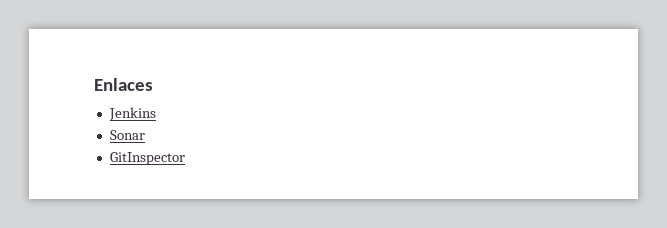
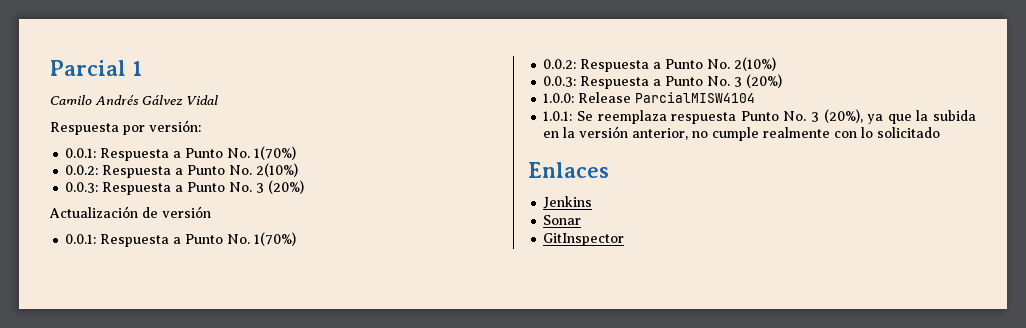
(94, 84) none -> [50,60,142,76] [50,95,218,105] [50,120,201,135] [65,146,297,161] [65,163,299,178] [65,180,305,195] [49,206,211,218] [65,232,297,247] [543,57,777,72] [543,74,783,89] [543,92,756,103] [543,109,977,124] [543,126,941,141] Parcial 1 // Camilo Andrés Gálvez Vidal // Respuesta por versión: // 0.0.1: Respuesta a Punto No. 1(70%) // 0.0.2: Respuesta a Punto No. 2(10%) // 0.0.3: Respuesta a Punto No. 3 (20%) // Actualización de versión // 0.0.1: Respuesta a Punto No. 1(70%) // 0.0.2: Respuesta a Punto No. 2(10%) // 0.0.3: Respuesta a Punto No. 3 (20%) // 1.0.0: Release ParcialMISW4104 // 1.0.1: Se reemplaza respuesta Punto No. 3 (20%), ya que la subida en la versión anterior, no cumple realmente con lo solicitado //

